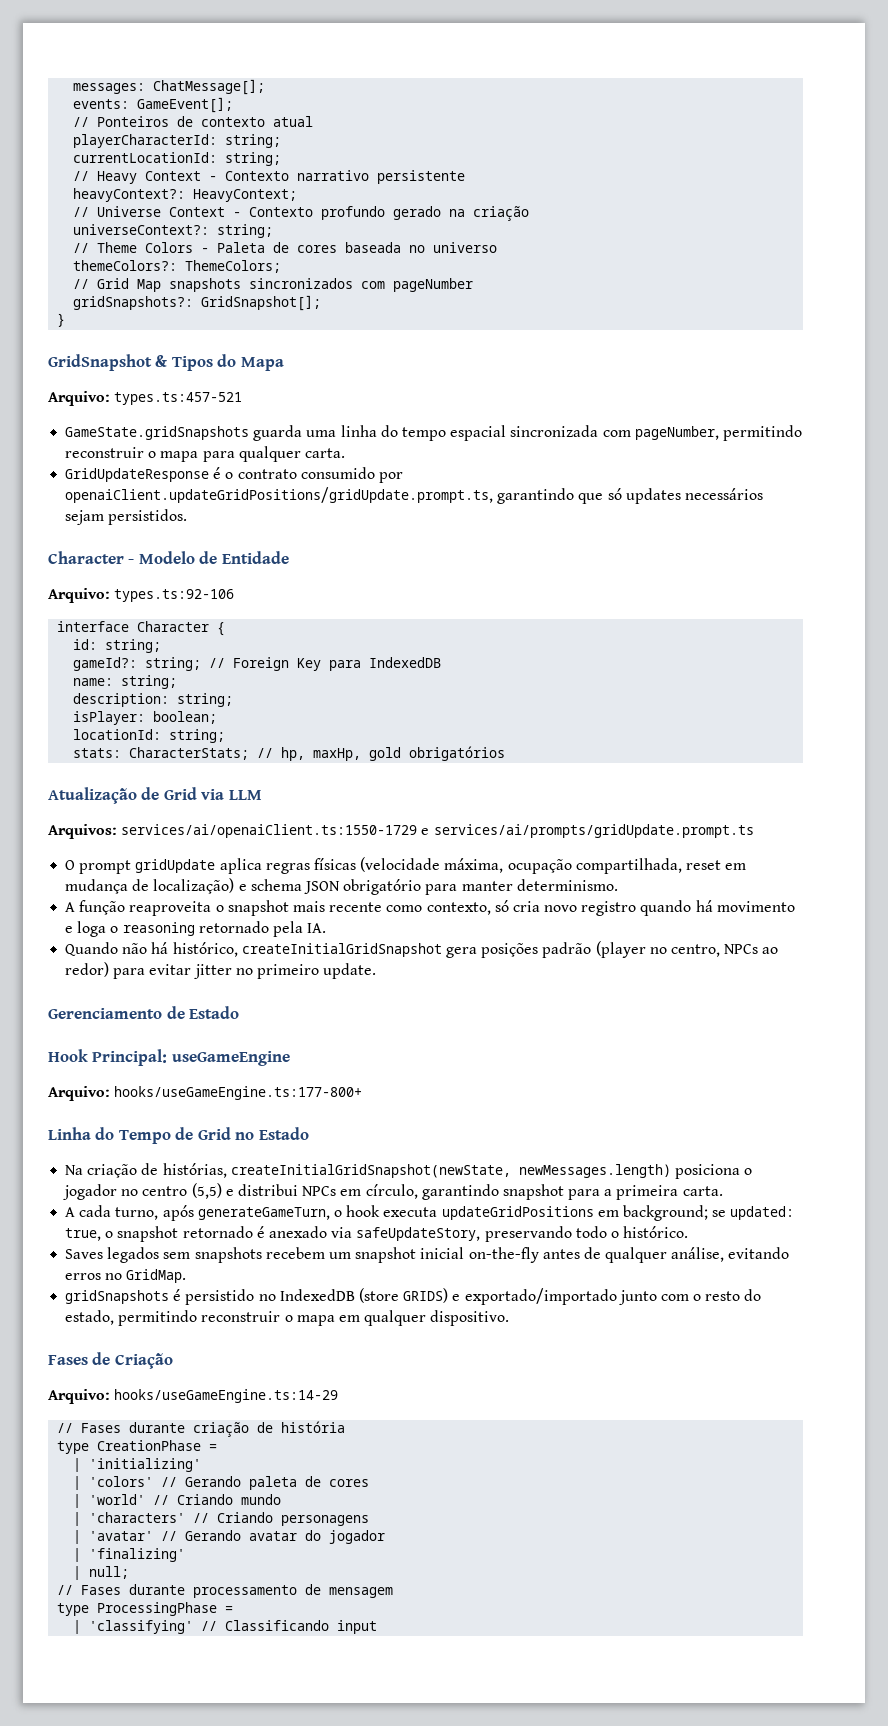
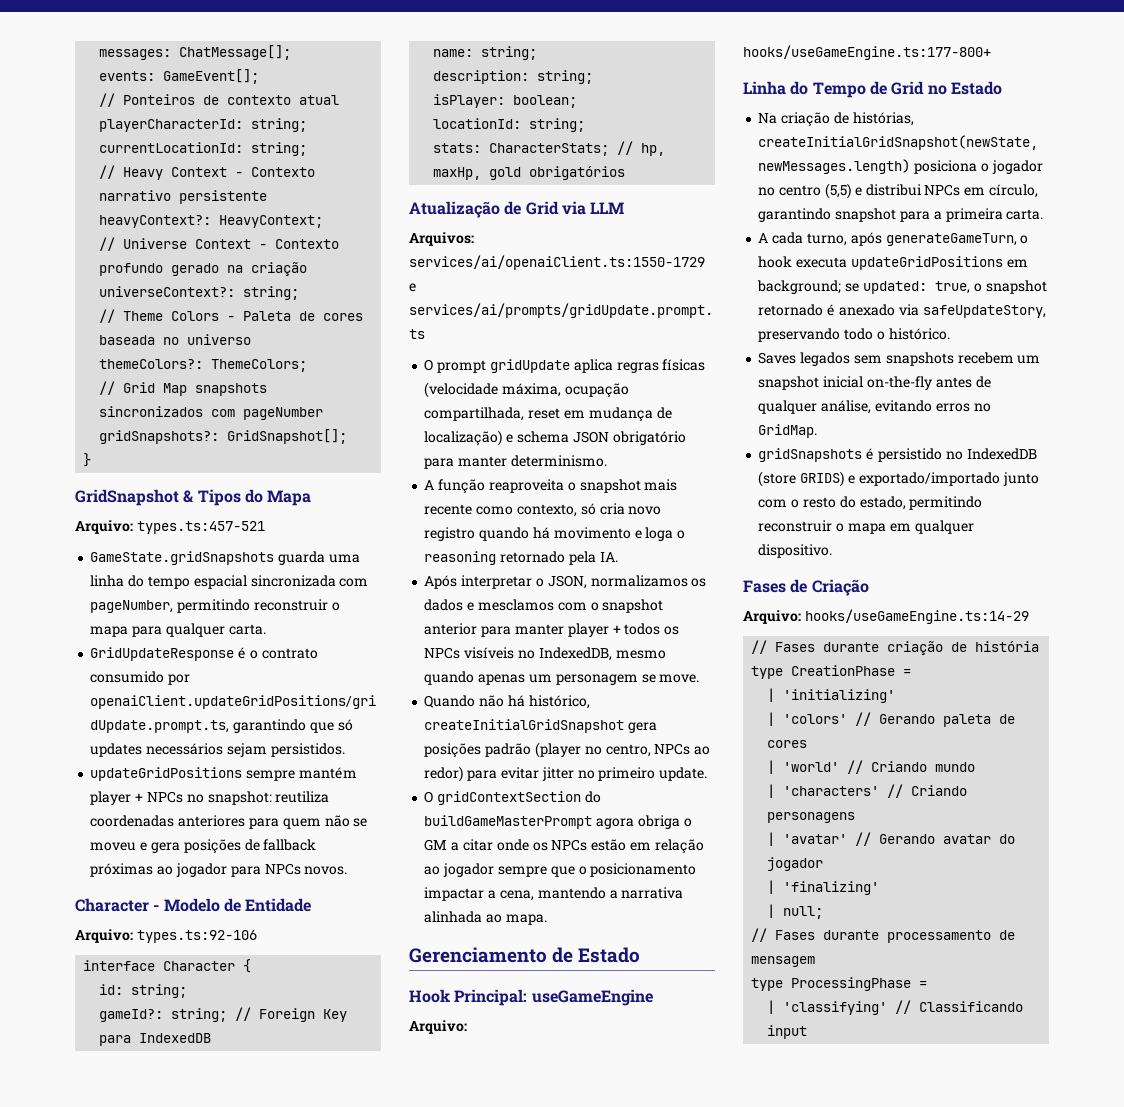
(188, 517) none -> [90,767,357,781] [90,791,330,805] [90,815,368,829] [90,839,317,854] [90,863,348,877] // updateGridPositions sempre mantém player + NPCs no snapshot: reutiliza coordenadas anteriores para quem não se moveu e gera posições de fallback próximas ao jogador para NPCs novos.
(327, 928) none -> [424,575,707,589] [424,599,664,613] [424,623,680,637] [424,647,666,661] [424,671,700,685] // Após interpretar o JSON, normalizamos os dados e mesclamos com o snapshot anterior para manter player + todos os NPCs visíveis no IndexedDB, mesmo quando apenas um personagem se move.
(377, 971) none -> [424,791,601,805] [424,815,692,829] [424,839,704,854] [424,863,697,877] [424,887,684,901] [424,911,547,925] // O gridContextSection do buildGameMasterPrompt agora obriga o GM a citar onde os NPCs estão em relação ao jogador sempre que o posicionamento impactar a cena, mantendo a narrativa alinhada ao mapa.

